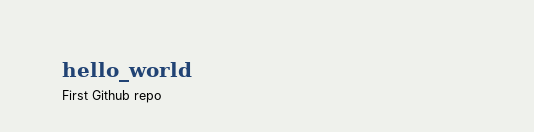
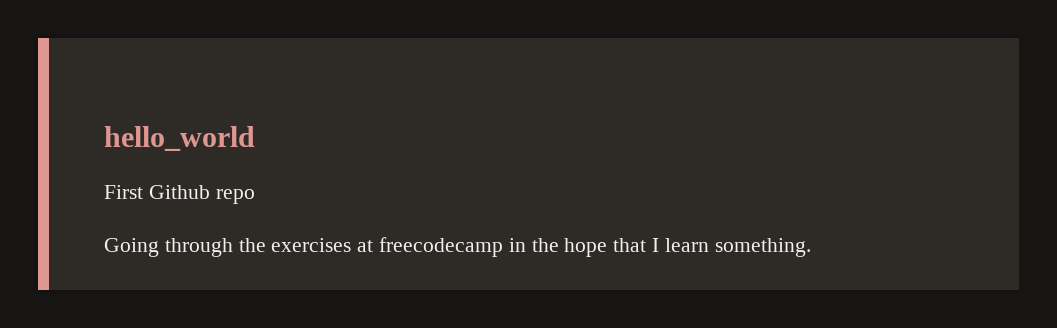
(162, 98) none -> [104,237,811,257] // Going through the exercises at freecodecamp in the hope that I learn something.

